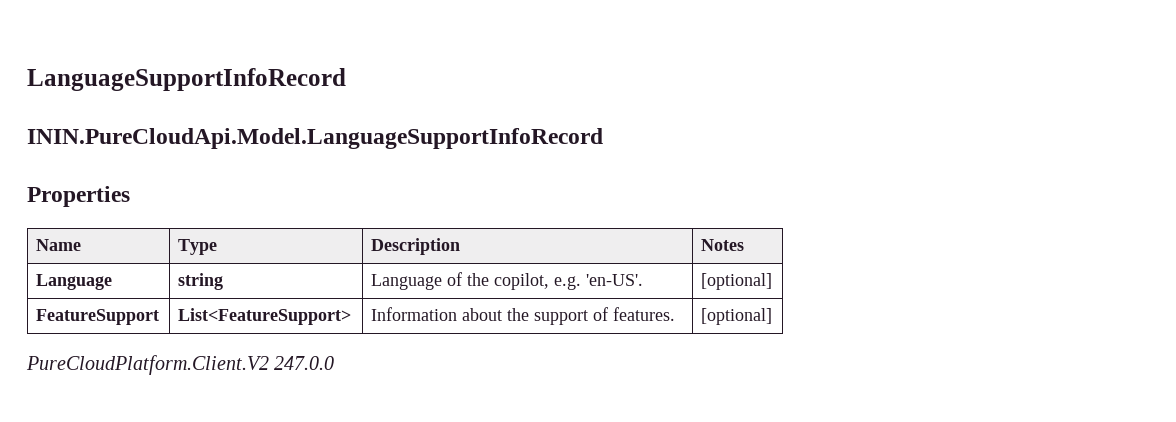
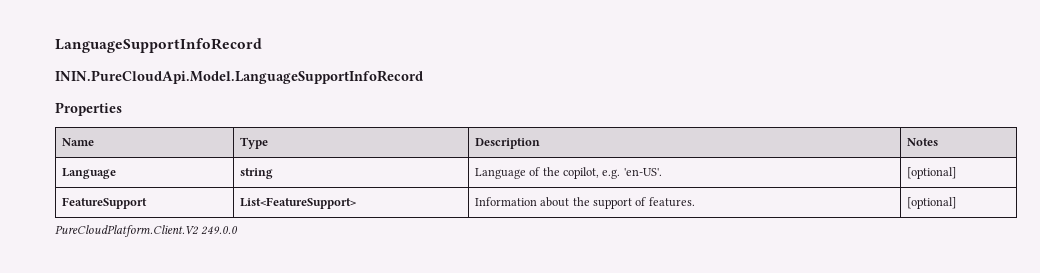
[274,356,335,370] 247.0.0 -> [201,226,239,235] 249.0.0

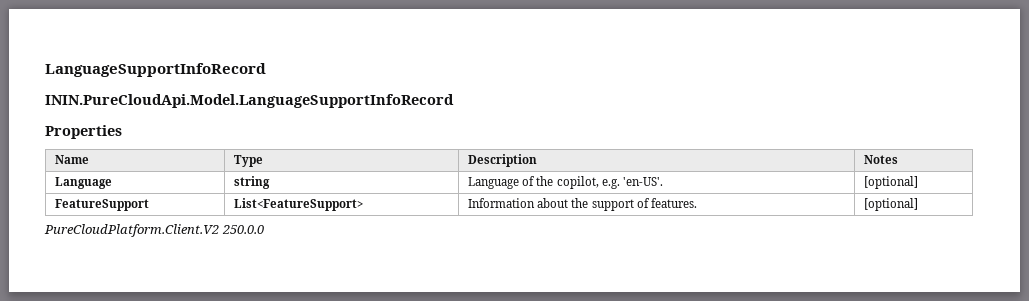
[201,226,239,235] 249.0.0 -> [221,225,264,234] 250.0.0

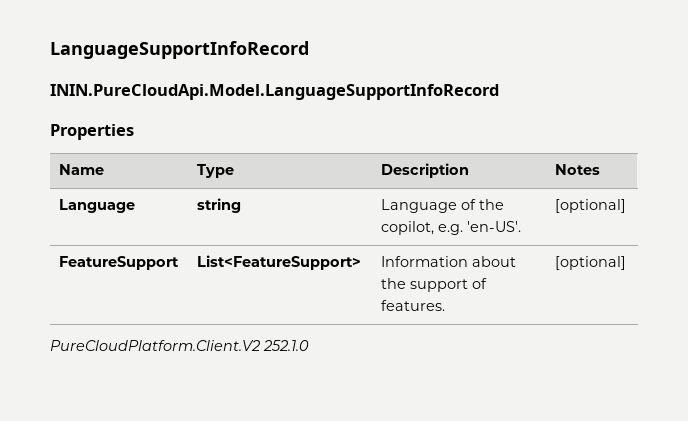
[221,225,264,234] 250.0.0 -> [263,340,309,351] 252.1.0

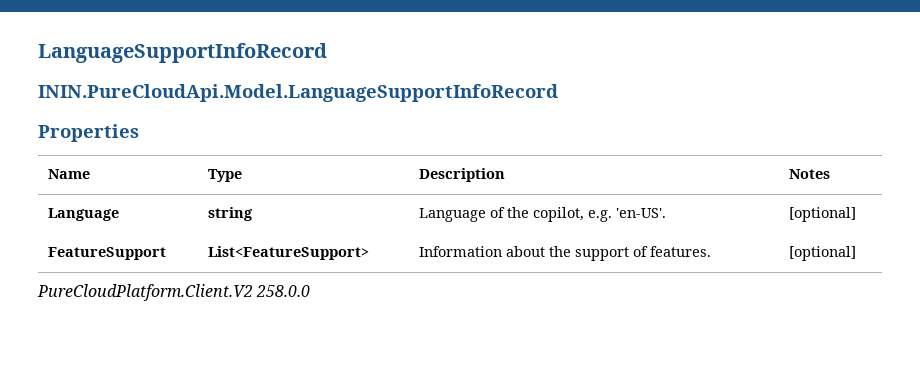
[263,340,309,351] 252.1.0 -> [256,285,311,297] 258.0.0

